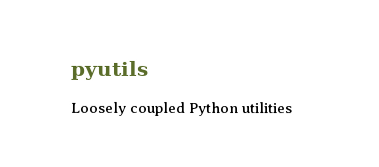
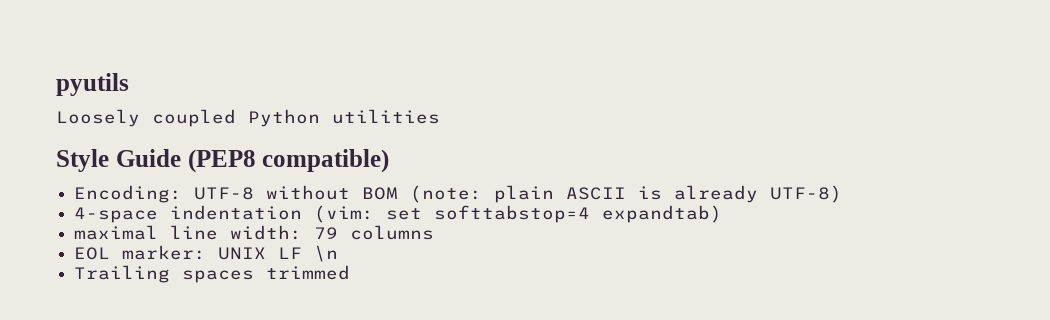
(293, 108) none -> [56,149,390,173] [74,185,843,203] [74,205,723,223] [74,225,435,240] [74,245,339,262] [74,265,351,283] // Style Guide (PEP8 compatible) // Encoding: UTF-8 without BOM (note: plain ASCII is already UTF-8) // 4-space indentation (vim: set softtabstop=4 expandtab) // maximal line width: 79 columns // EOL marker: UNIX LF \n // Trailing spaces trimmed

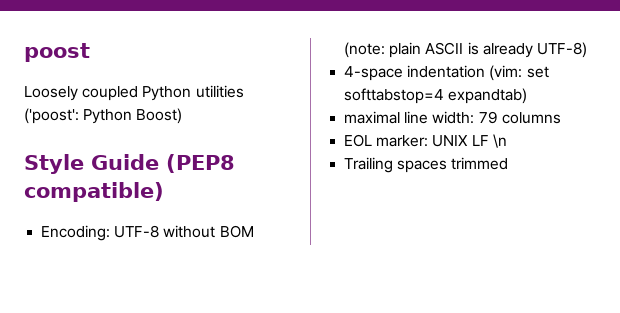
[56,73,129,96] pyutils -> [24,43,90,62] poost
(440, 116) none -> [24,108,183,124] ('poost': Python Boost)

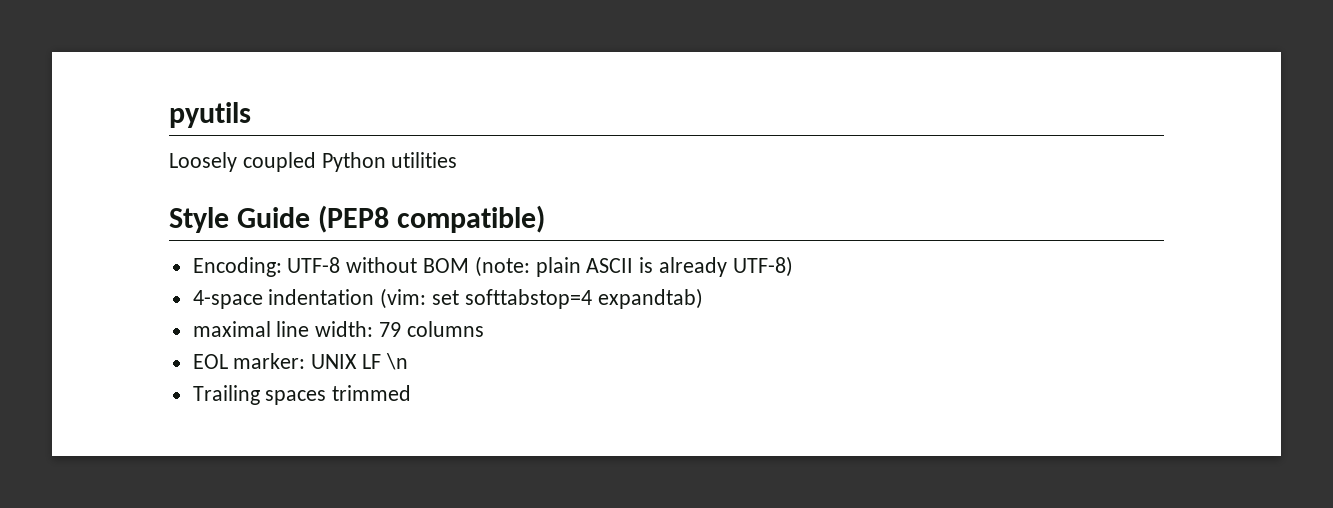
[24,43,90,62] poost -> [169,102,251,128] pyutils
[24,108,183,124] ('poost': Python Boost) -> (458, 160) none

